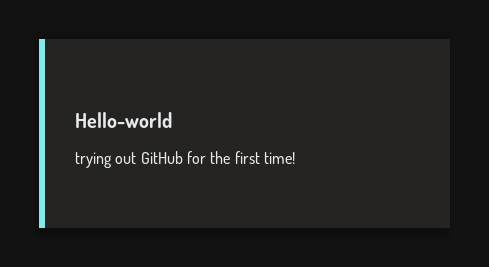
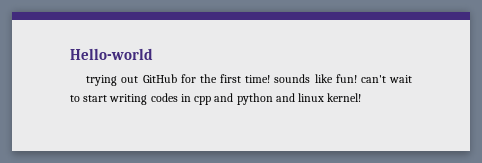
(295, 158) none -> [274,74,412,83] [70,93,362,105] sounds like fun! can't wait to start writing codes in cpp and python and linux kernel!

